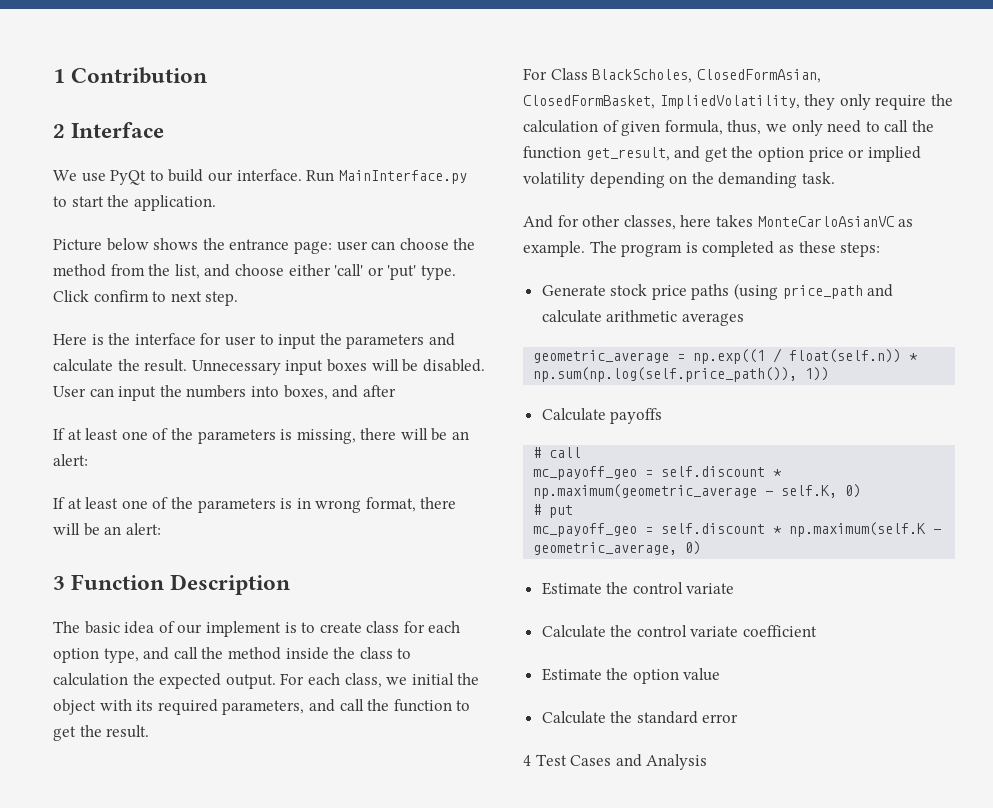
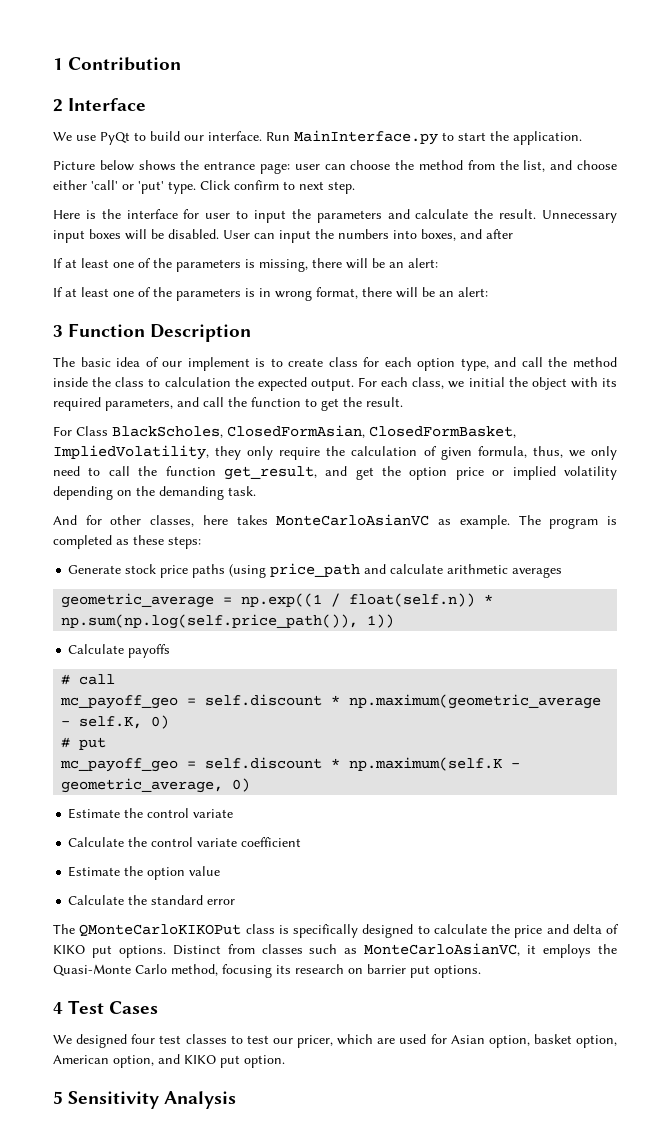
[523,754,642,767] 4 Test Cases and -> [53,924,619,938] [53,943,618,958] [53,964,481,978] [53,1000,159,1014] [53,1034,617,1048] [53,1054,285,1068] [53,1091,160,1109] The QMonteCarloKIKOPut class is specifically designed to calculate the price and delta of KIKO put options. Distinct from classes such as MonteCarloAsianVC, it employs the Quasi-Monte Carlo method, focusing its research on barrier put options. // 4 Test Cases // We designed four test classes to test our pricer, which are used for Asian option, basket option, American option, and KIKO put option. // 5 Sensitivity

